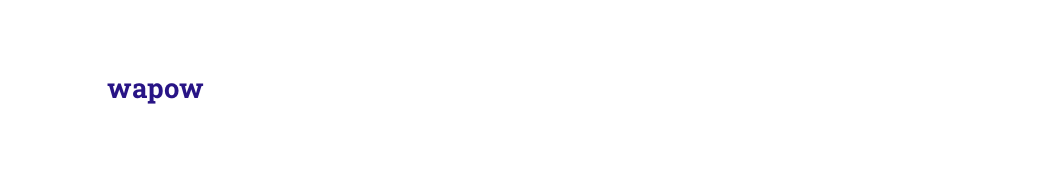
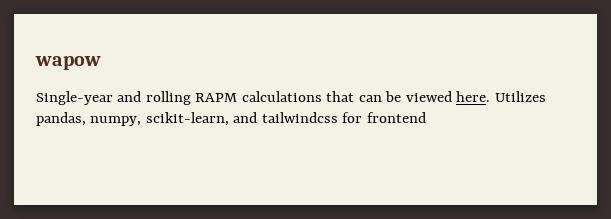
(204, 93) none -> [36,91,546,105] [36,112,426,126] // Single-year and rolling RAPM calculations that can be viewed here. Utilizes pandas, numpy, scikit-learn, and tailwindcss for frontend

